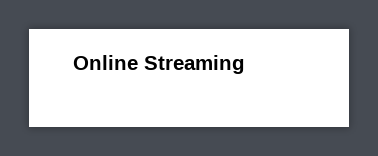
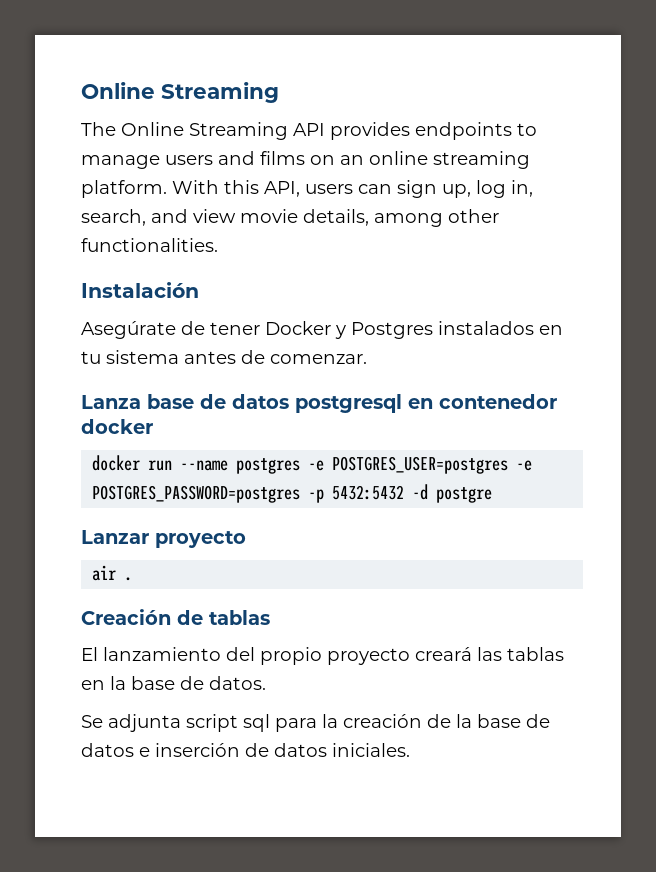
[73,55,245,74] Online Streaming -> [81,82,279,103] [81,122,537,140] [81,151,530,169] [81,180,533,198] [81,209,499,227] [81,238,218,252] [81,282,199,298] [81,321,563,339] [81,350,367,364] [81,394,557,413] [81,419,153,434] [92,455,533,474] [92,484,493,503] [81,530,246,548] [92,565,133,581] [81,609,270,625] [81,647,564,665] [81,676,266,690] [81,714,550,732] [81,743,410,757] Online Streaming // The Online Streaming API provides endpoints to manage users and films on an online streaming platform. With this API, users can sign up, log in, search, and view movie details, among other functionalities. // Instalación // Asegúrate de tener Docker y Postgres instalados en tu sistema antes de comenzar. // Lanza base de datos postgresql en contenedor docker // docker run --name postgres -e POSTGRES_USER=postgres -e POSTGRES_PASSWORD=postgres -p 5432:5432 -d postgre // Lanzar proyecto // air . // Creación de tablas // El lanzamiento del propio proyecto creará las tablas en la base de datos. // Se adjunta script sql para la creación de la base de datos e inserción de datos iniciales.

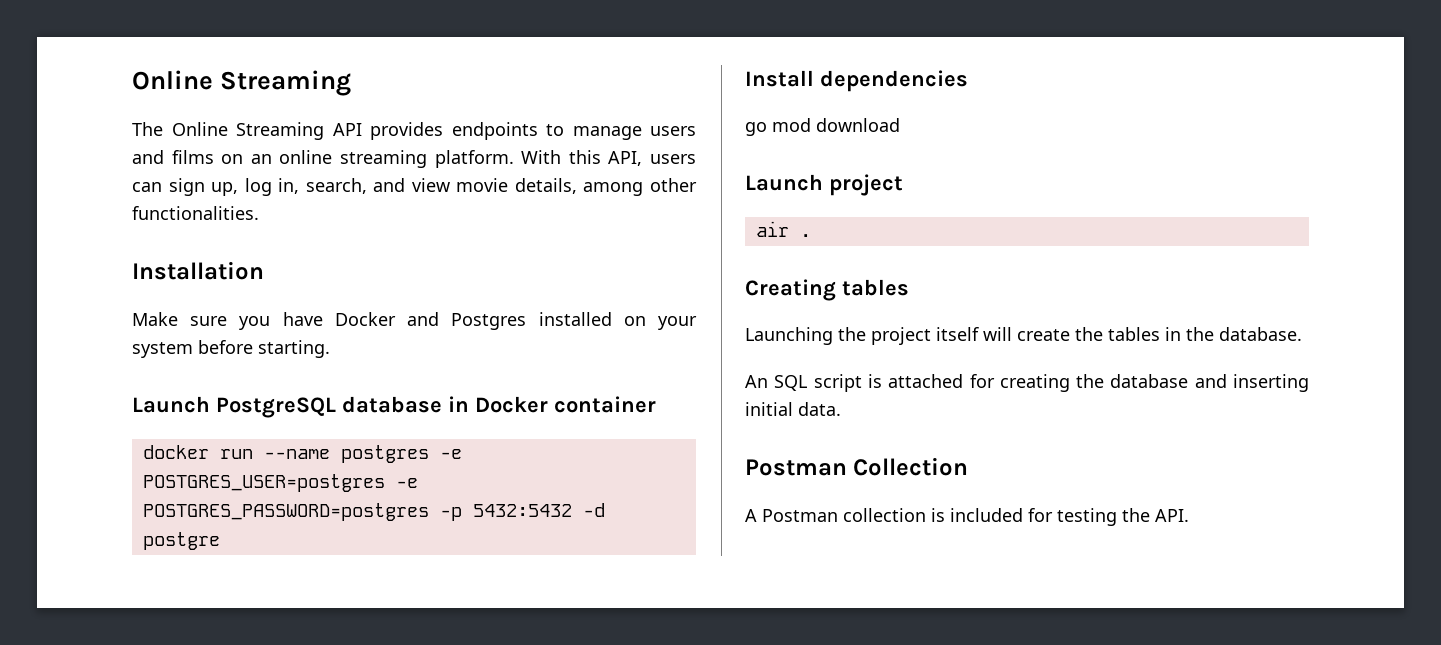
[81,282,199,298] [81,321,563,339] [81,350,367,364] [81,394,557,413] [81,419,153,434] Instalación // Asegúrate de tener Docker y Postgres instalados en tu sistema antes de comenzar. // Lanza base de datos postgresql en contenedor docker -> [132,261,264,280] [132,312,697,330] [132,340,330,358] [132,396,656,418] Installation // Make sure you have Docker and Postgres installed on your system before starting. // Launch PostgreSQL database in Docker container
[81,530,246,548] [92,565,133,581] [81,609,270,625] [81,647,564,665] [81,676,266,690] [81,714,550,732] [81,743,410,757] Lanzar proyecto // air . // Creación de tablas // El lanzamiento del propio proyecto creará las tablas en la base de datos. // Se adjunta script sql para la creación de la base de datos e inserción de datos iniciales. -> [745,70,968,92] [745,118,900,136] [745,174,903,196] [755,221,811,237] [745,279,909,301] [745,327,1302,345] [745,374,1309,392] [745,402,841,416] [745,457,969,476] [745,508,1189,526] Install dependencies // go mod download // Launch project // air . // Creating tables // Launching the project itself will create the tables in the database. // An SQL script is attached for creating the database and inserting initial data. // Postman Collection // A Postman collection is included for testing the API.

